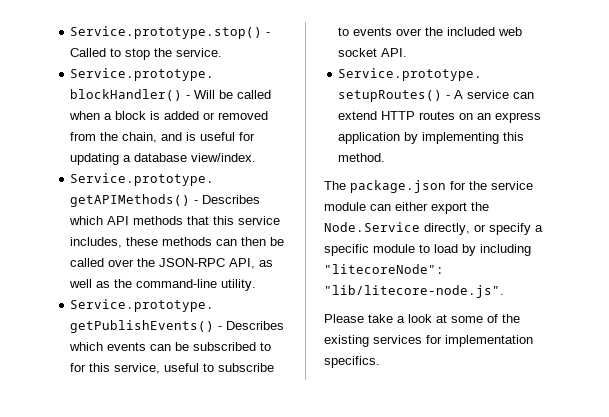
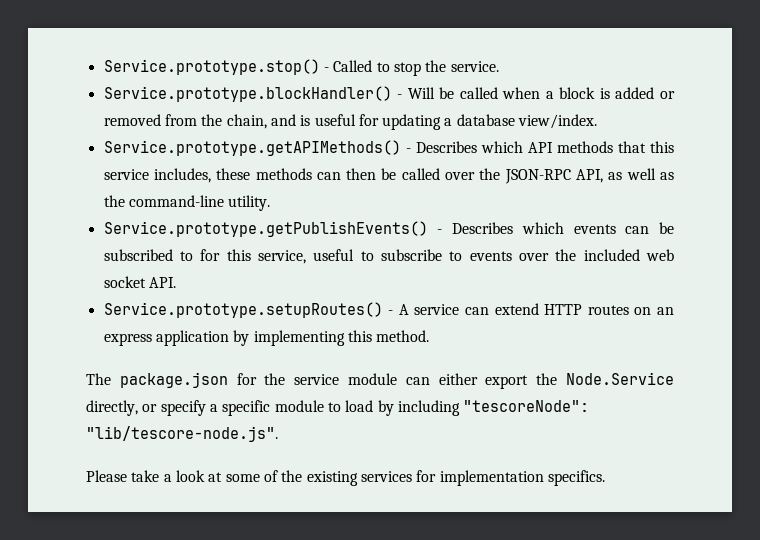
[324,264,444,274] [324,285,504,298] "litecoreNode": "lib/litecore-node.js". -> [463,400,590,412] [86,426,278,442] "tescoreNode": "lib/tescore-node.js".

